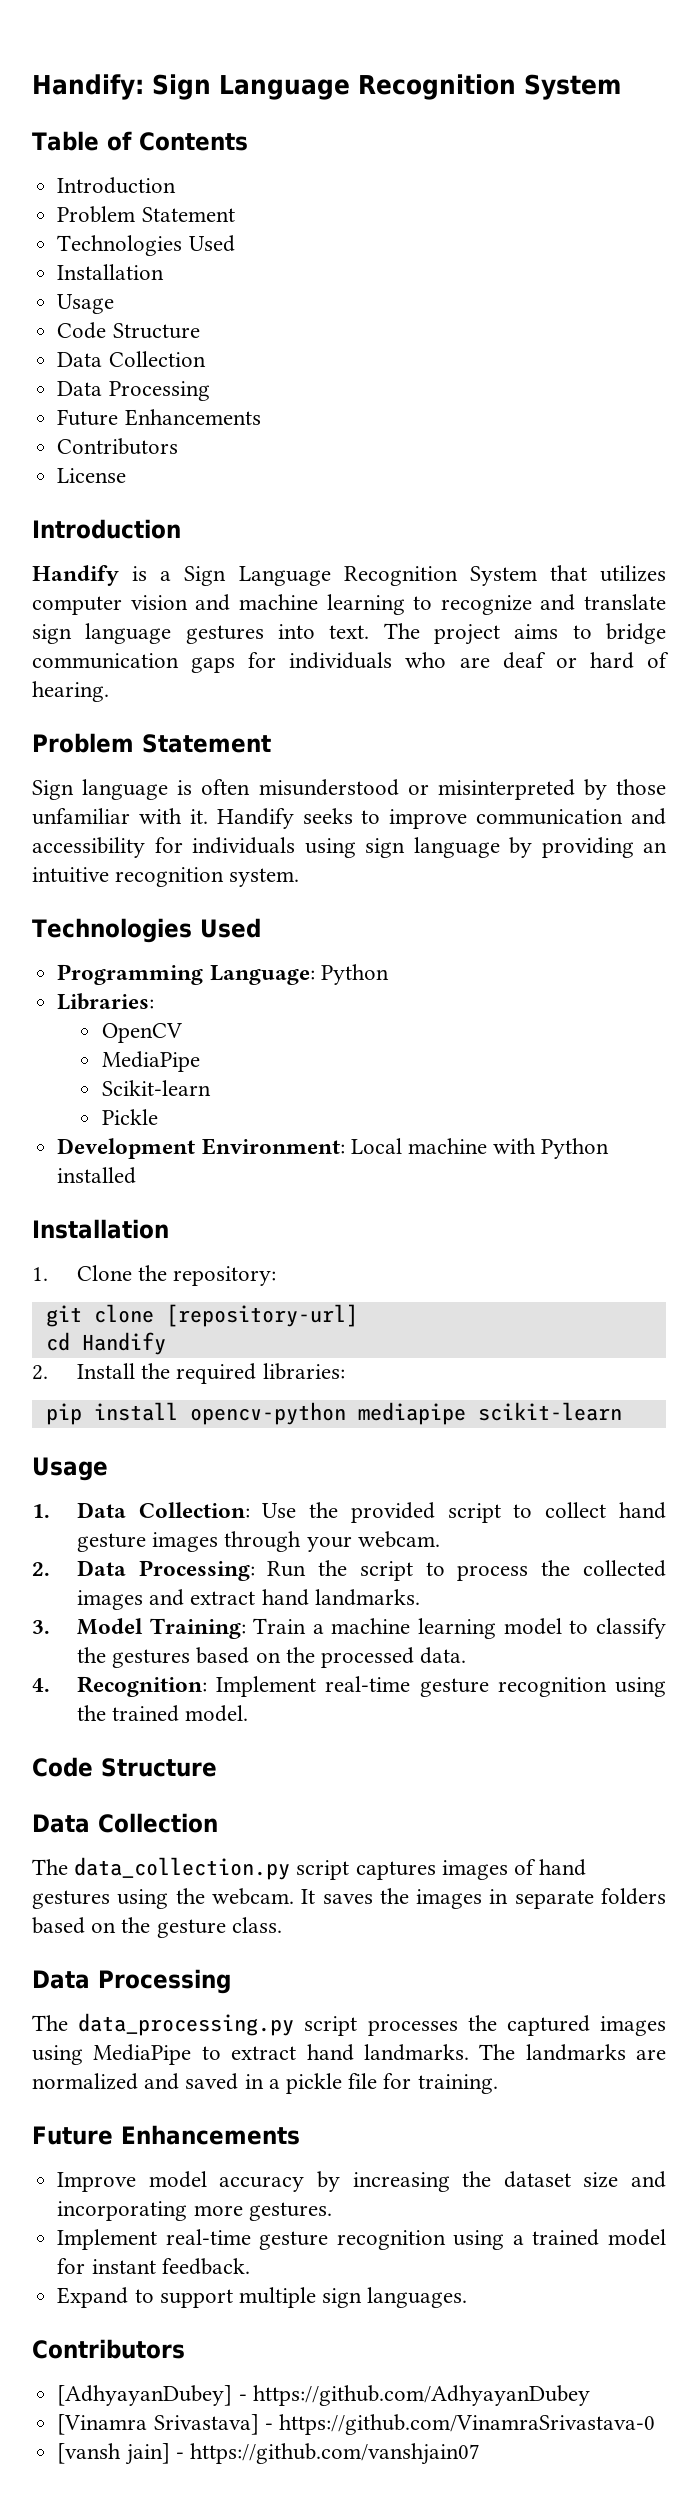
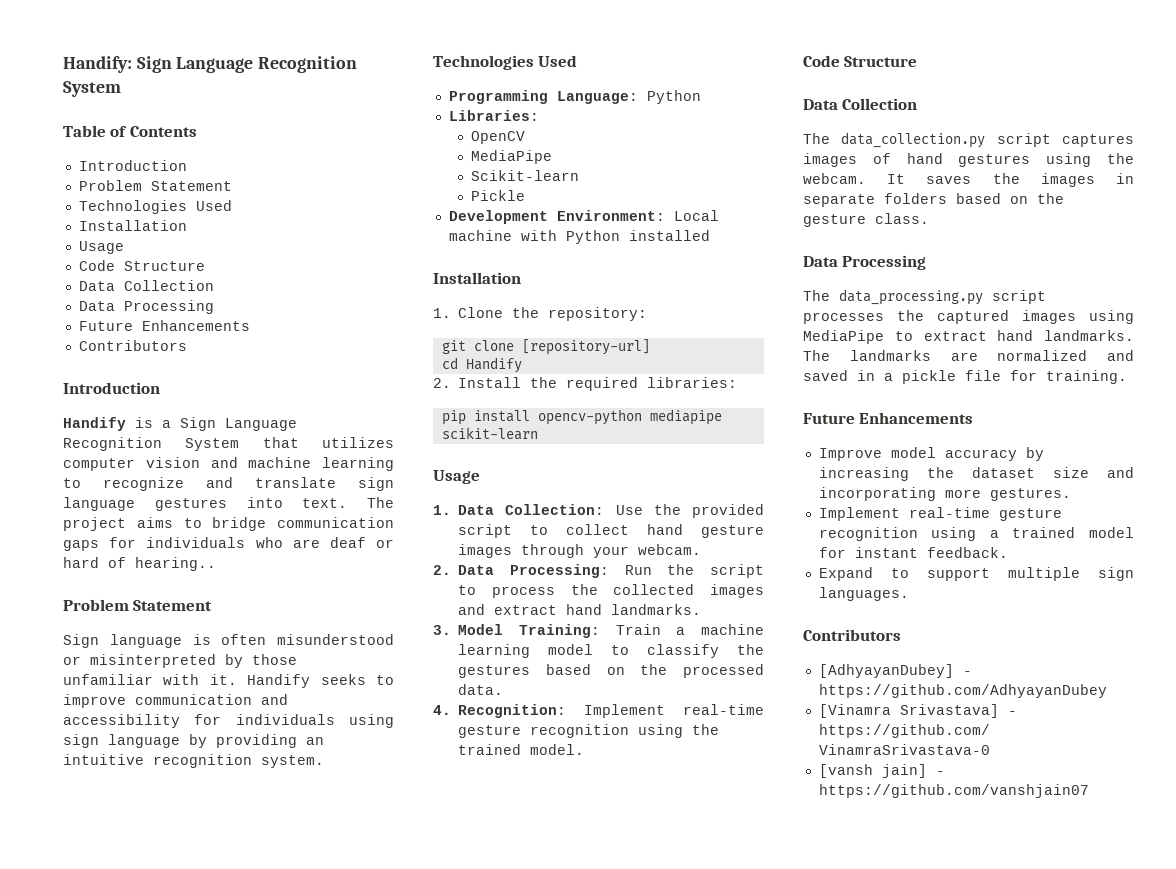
[57,468,127,483] // License -> (187, 345) none
[32,681,109,702] hearing. -> [135,557,216,571] hearing..

